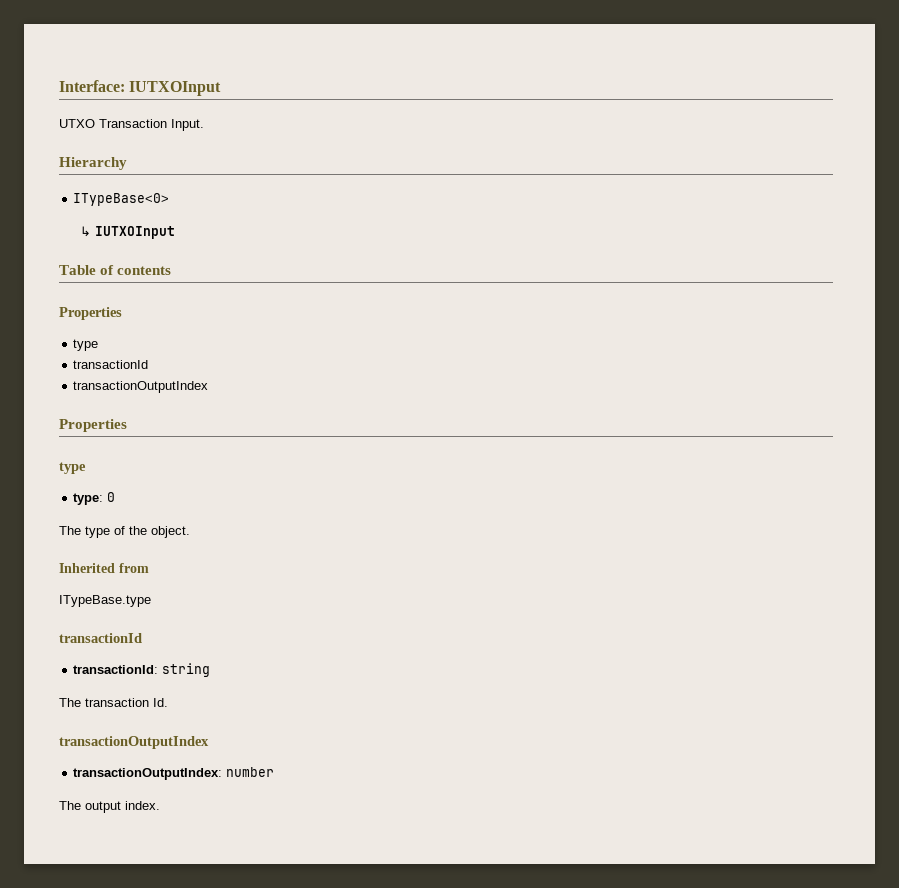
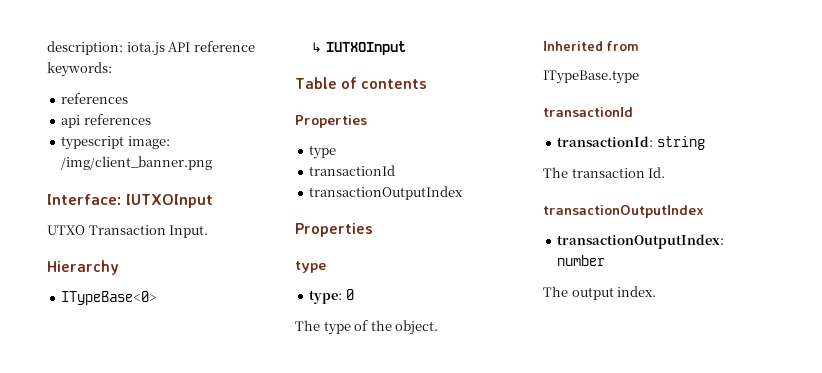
(59, 86) none -> [47,41,255,56] [47,62,112,77] [61,93,129,104] [61,114,151,128] [61,136,170,150] [61,156,213,170] description: iota.js API reference keywords: // references // api references // typescript image: /img/client_banner.png //

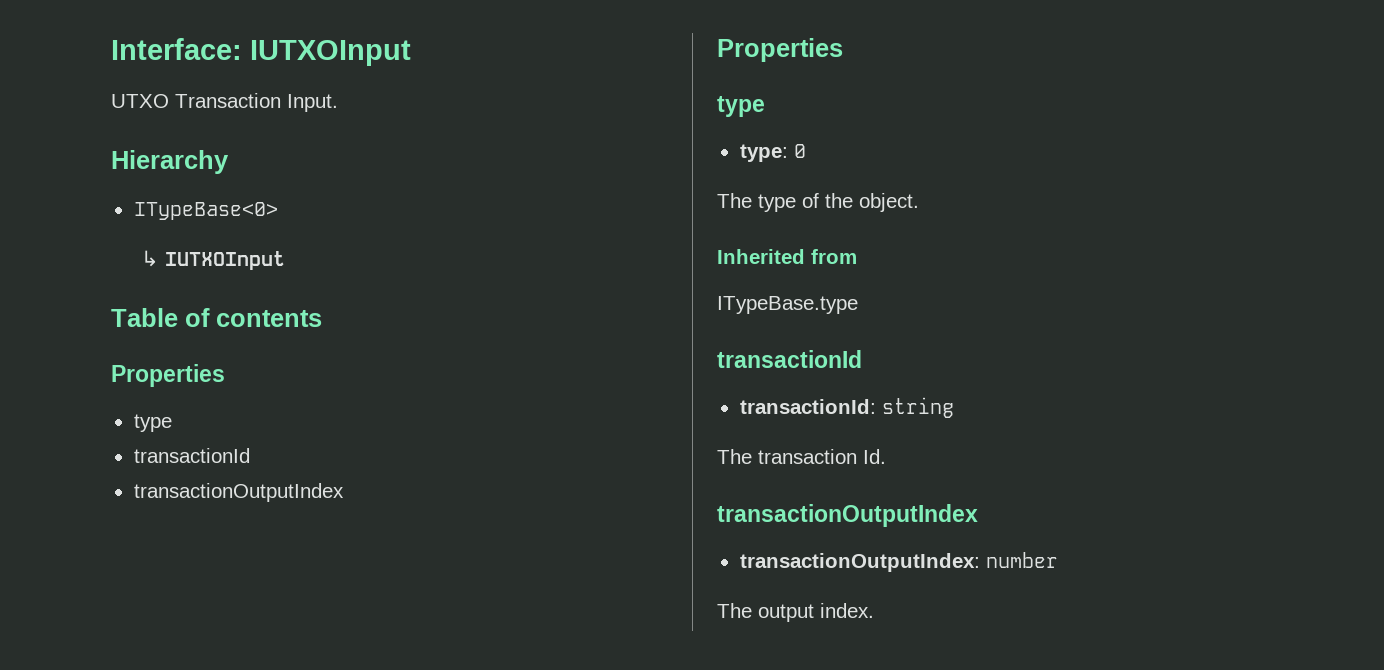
[47,41,255,56] [47,62,112,77] [61,93,129,104] [61,114,151,128] [61,136,170,150] [61,156,213,170] description: iota.js API reference keywords: // references // api references // typescript image: /img/client_banner.png // -> (111, 49) none

